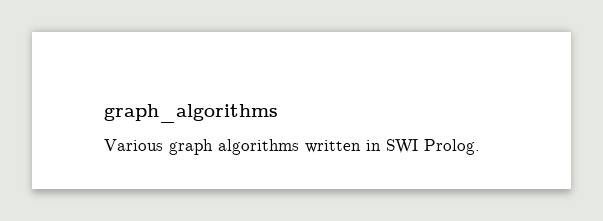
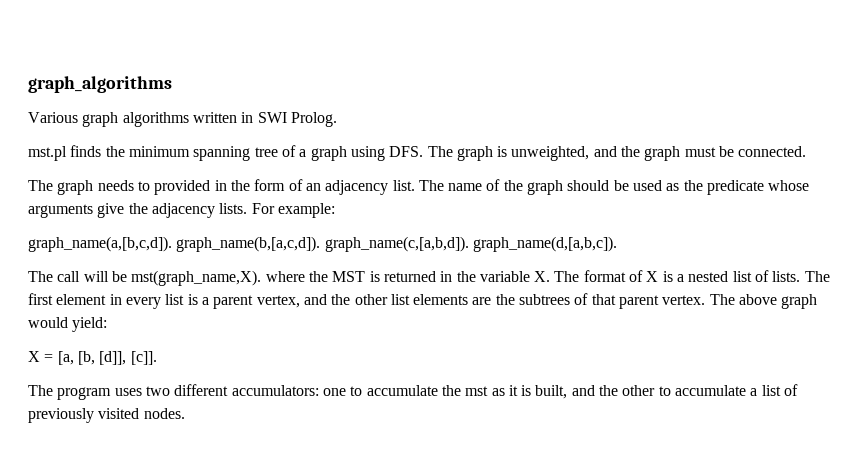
(480, 147) none -> [28,145,807,161] [28,179,810,195] [28,203,335,218] [28,236,617,252] [28,270,830,286] [28,293,818,309] [28,317,108,332] [28,351,157,365] [28,384,799,400] [28,408,185,423] // mst.pl finds the minimum spanning tree of a graph using DFS. The graph is unweighted, and the graph must be connected. // The graph needs to provided in the form of an adjacency list. The name of the graph should be used as the predicate whose arguments give the adjacency lists. For example: // graph_name(a,[b,c,d]). graph_name(b,[a,c,d]). graph_name(c,[a,b,d]). graph_name(d,[a,b,c]). // The call will be mst(graph_name,X). where the MST is returned in the variable X. The format of X is a nested list of lists. The first element in every list is a parent vertex, and the other list elements are the subtrees of that parent vertex. The above graph would yield: // X = [a, [b, [d]], [c]]. // The program uses two different accumulators: one to accumulate the mst as it is built, and the other to accumulate a list of previously visited nodes.

